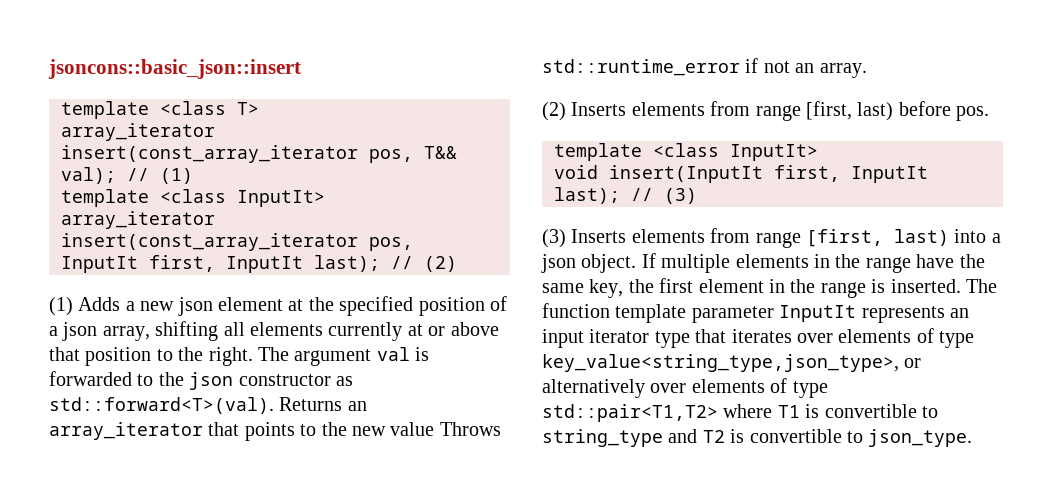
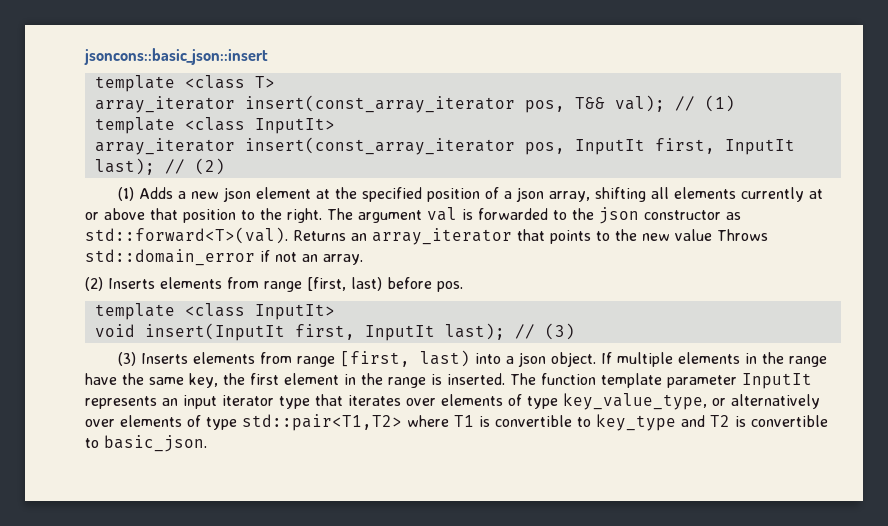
[542,59,740,76] std::runtime_error -> [85,249,255,266] std::domain_error
[542,354,899,372] key_value<string_type,json_type>, -> [563,393,707,410] key_value_type,
[542,429,663,447] string_type -> [596,414,676,431] key_type
[868,429,973,447] json_type. -> [104,435,207,452] basic_json.

